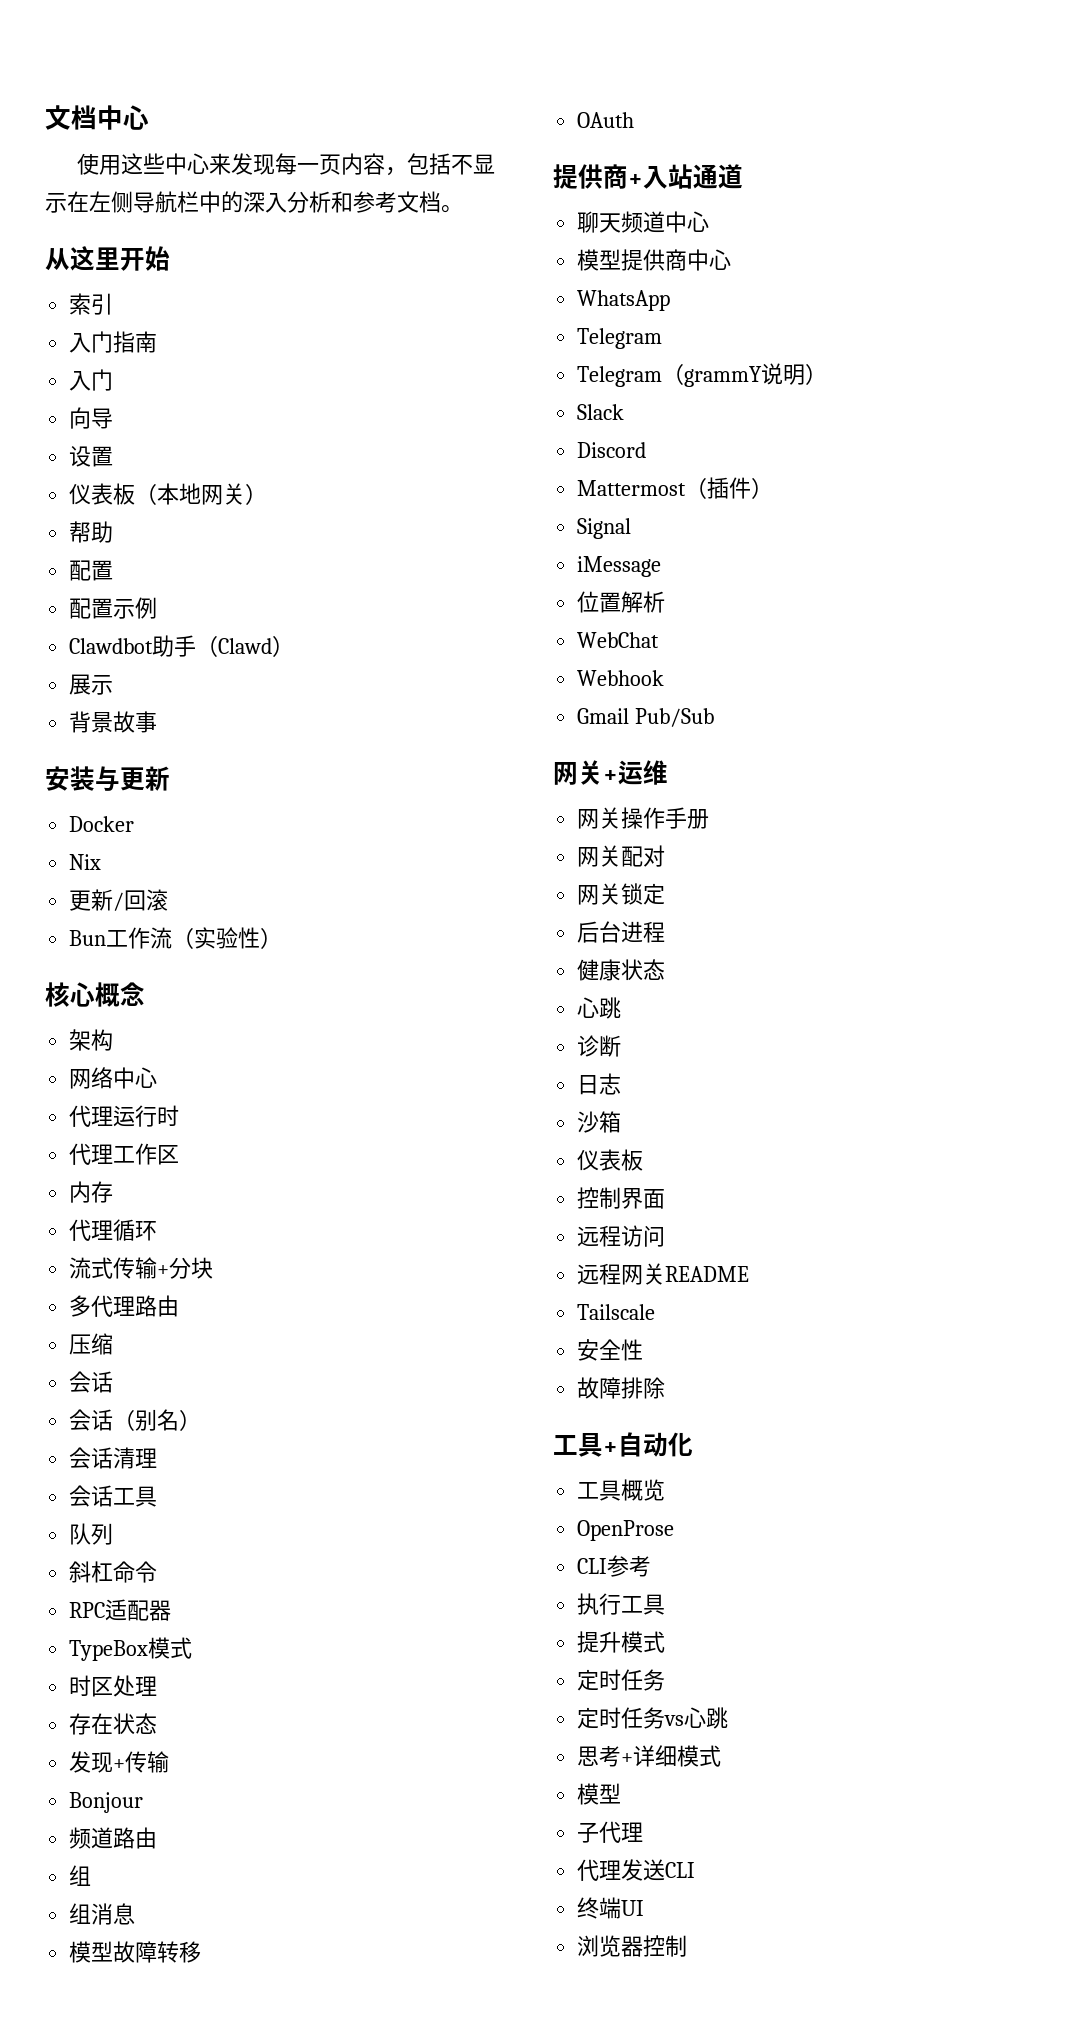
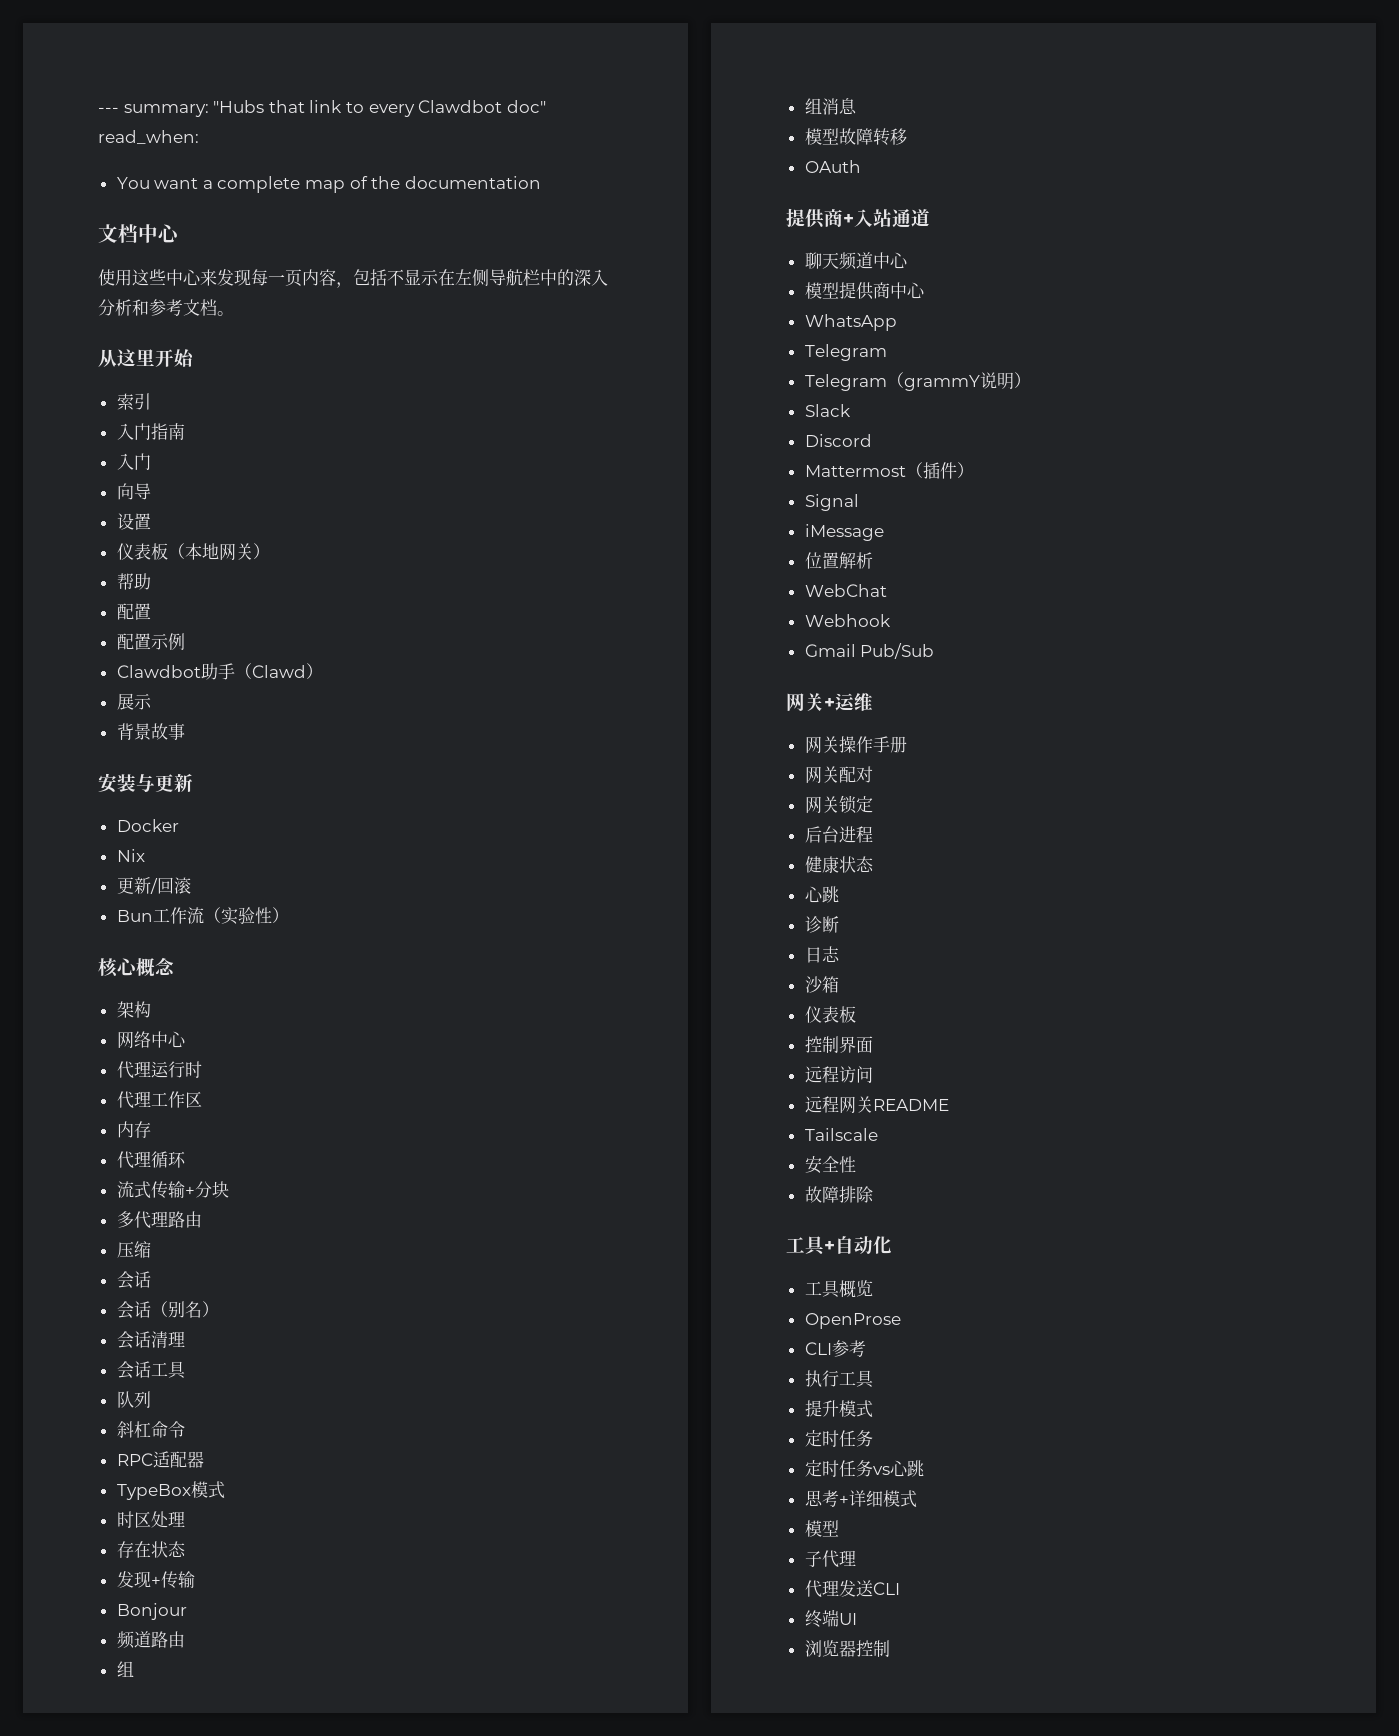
(45, 117) none -> [98,100,546,117] [98,130,199,144] [116,176,541,193] --- summary: "Hubs that link to every Clawdbot doc" read_when: // You want a complete map of the documentation //

